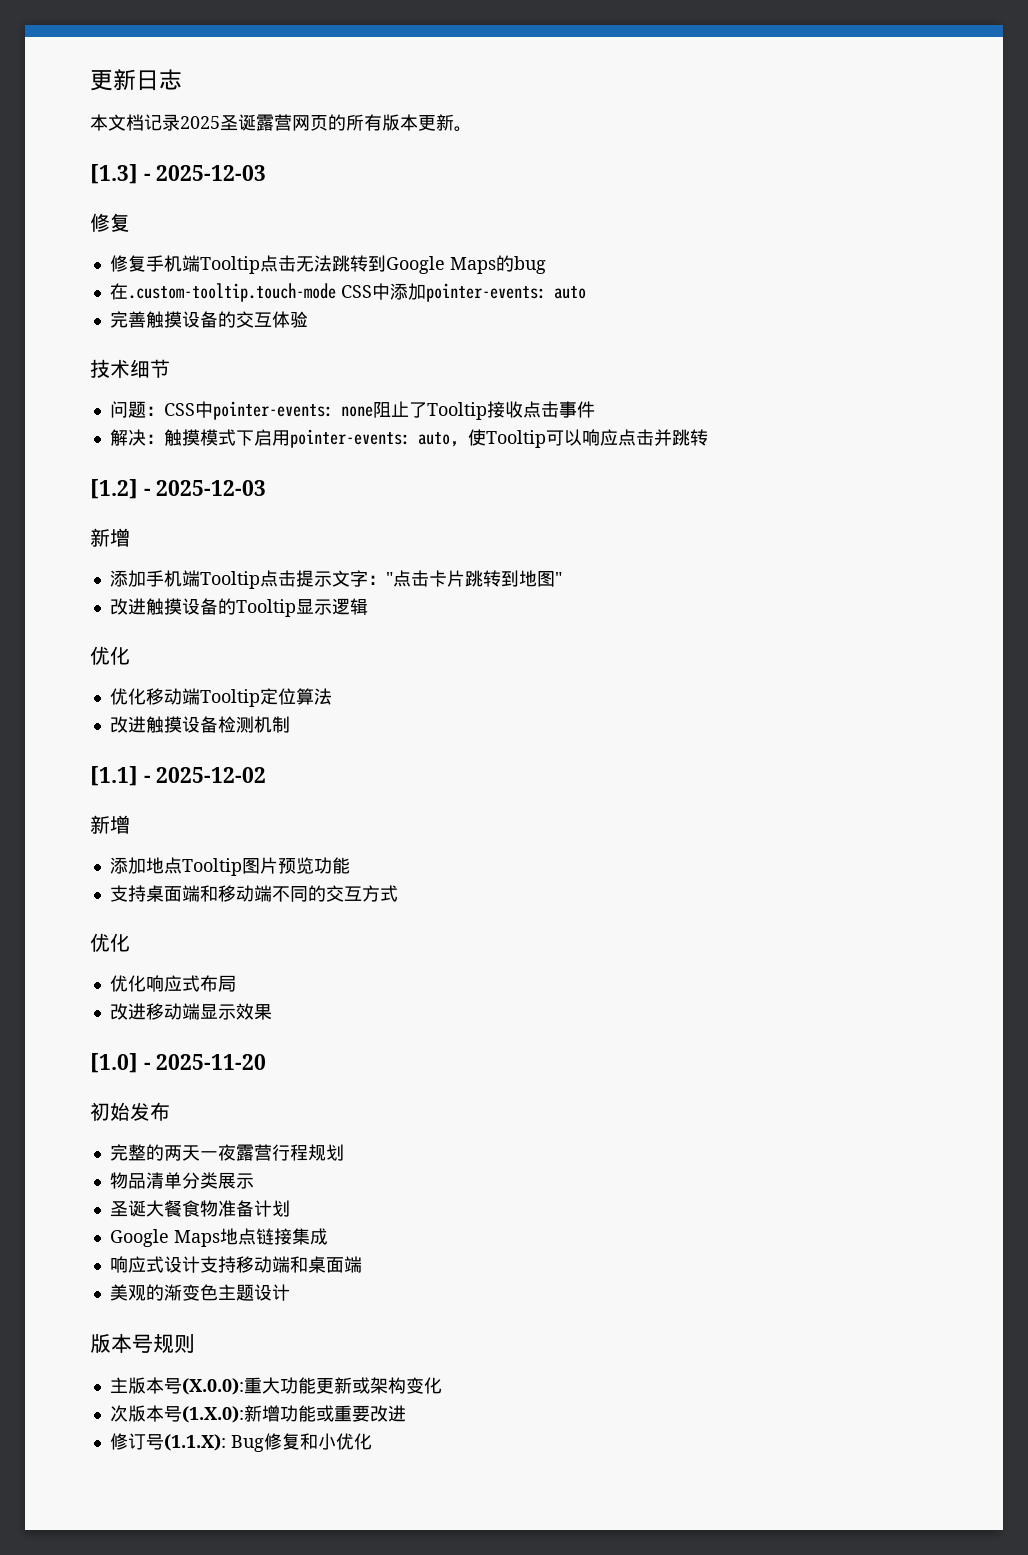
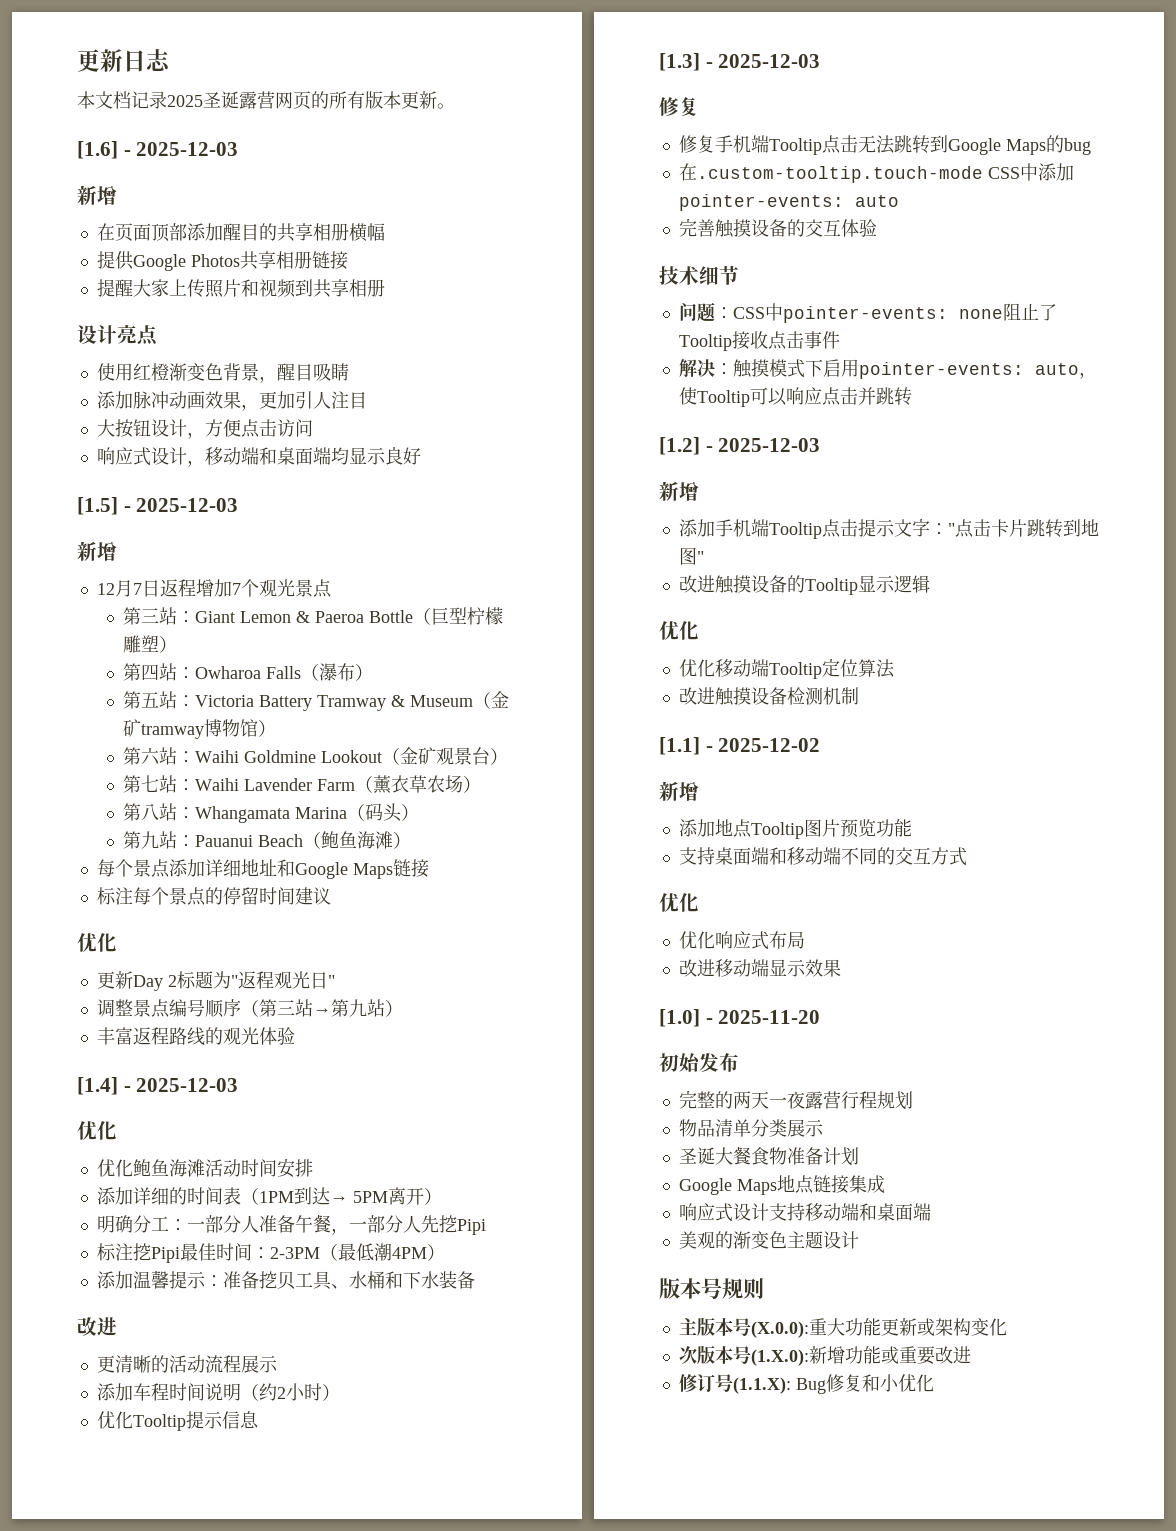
(472, 129) none -> [77,141,239,159] [77,185,117,205] [96,223,385,242] [96,251,348,271] [96,279,385,298] [77,325,158,346] [96,363,349,383] [96,391,367,411] [96,419,313,439] [96,447,421,467] [77,497,239,515] [77,541,117,561] [96,579,332,598] [123,607,504,625] [123,635,178,653] [123,663,374,681] [123,691,510,711] [123,719,277,739] [123,747,509,765] [123,775,482,794] [123,803,420,823] [123,831,412,849] [96,859,429,879] [96,887,331,906] [77,933,117,952] [96,971,335,991] [96,999,403,1018] [96,1027,295,1046] [77,1077,239,1095] [77,1121,117,1140] [96,1158,313,1178] [96,1187,442,1205] [96,1214,486,1235] [96,1243,445,1263] [96,1270,475,1290] [77,1317,117,1336] [96,1355,278,1373] [96,1383,340,1401] [96,1411,259,1431] // [1.6] - 2025-12-03 // 新增 // 在页面顶部添加醒目的共享相册横幅 // 提供Google Photos共享相册链接 // 提醒大家上传照片和视频到共享相册 // 设计亮点 // 使用红橙渐变色背景，醒目吸睛 // 添加脉冲动画效果，更加引人注目 // 大按钮设计，方便点击访问 // 响应式设计，移动端和桌面端均显示良好 // [1.5] - 2025-12-03 // 新增 // 12月7日返程增加7个观光景点 // 第三站：Giant Lemon & Paeroa Bottle（巨型柠檬雕塑） // 第四站：Owharoa Falls（瀑布） // 第五站：Victoria Battery Tramway & Museum（金矿tramway博物馆） // 第六站：Waihi Goldmine Lookout（金矿观景台） // 第七站：Waihi Lavender Farm（薰衣草农场） // 第八站：Whangamata Marina（码头） // 第九站：Pauanui Beach（鲍鱼海滩） // 每个景点添加详细地址和Google Maps链接 // 标注每个景点的停留时间建议 // 优化 // 更新Day 2标题为"返程观光日" // 调整景点编号顺序（第三站→第九站） // 丰富返程路线的观光体验 // [1.4] - 2025-12-03 // 优化 // 优化鲍鱼海滩活动时间安排 // 添加详细的时间表（1PM到达→ 5PM离开） // 明确分工：一部分人准备午餐，一部分人先挖Pipi // 标注挖Pipi最佳时间：2-3PM（最低潮4PM） // 添加温馨提示：准备挖贝工具、水桶和下水装备 // 改进 // 更清晰的活动流程展示 // 添加车程时间说明（约2小时） // 优化Tooltip提示信息

